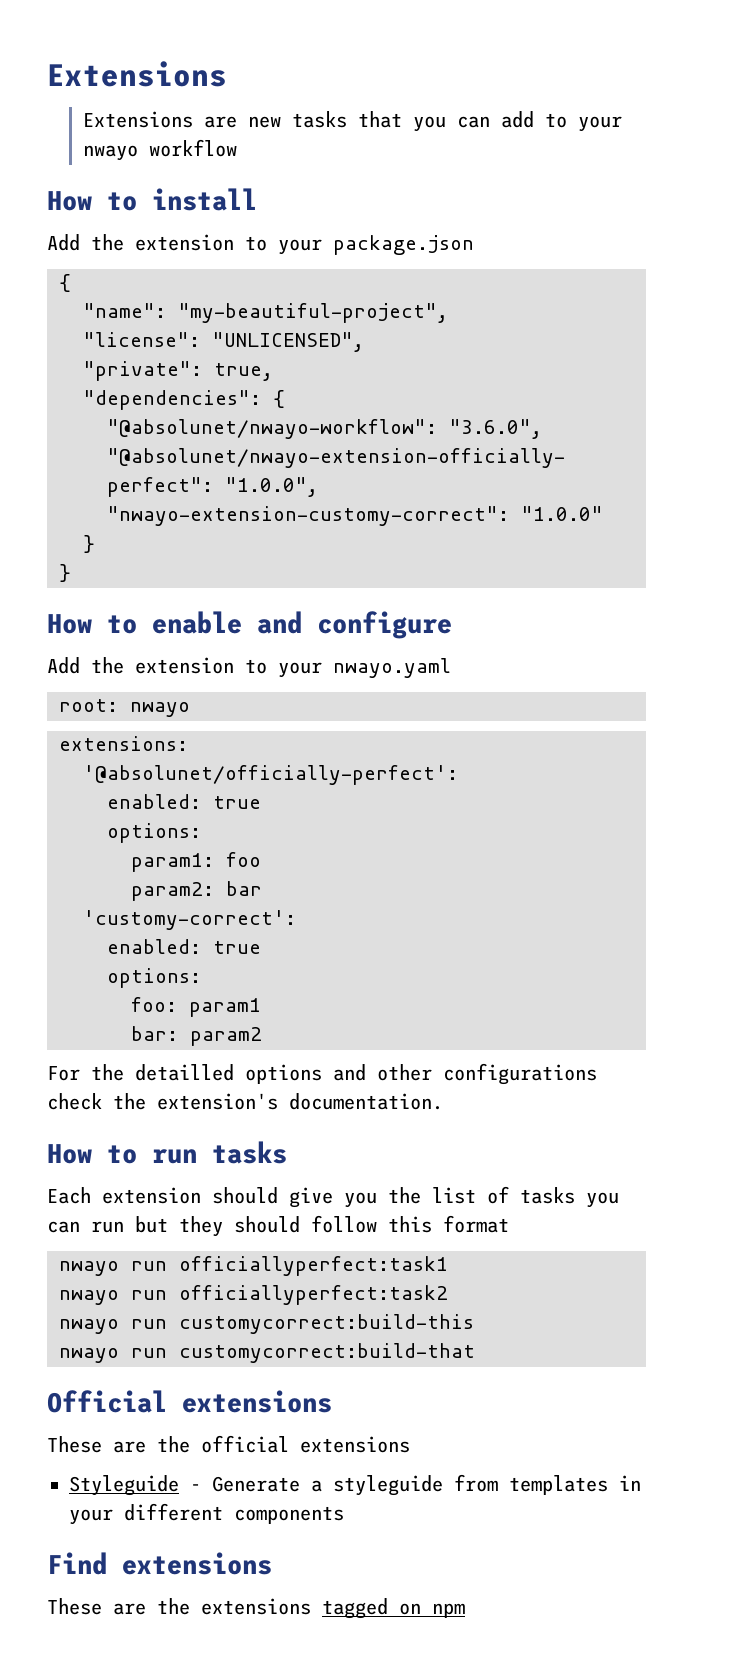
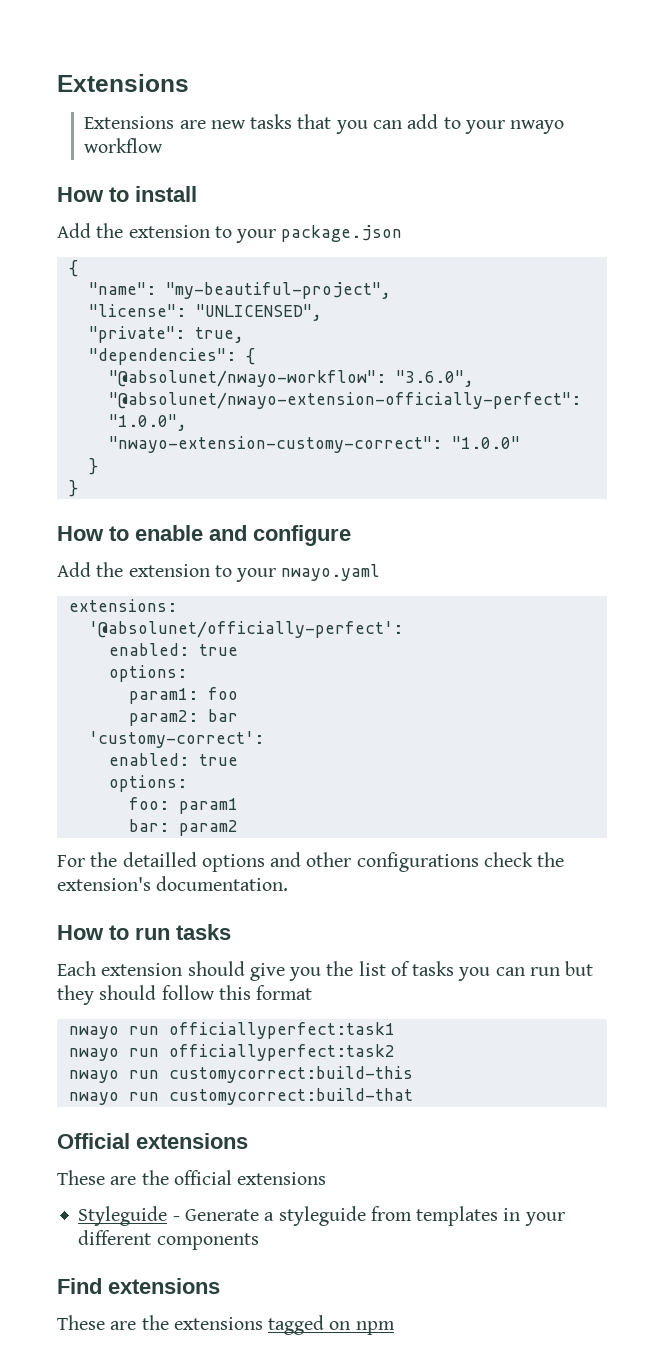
[59,699,190,717] // root: nwayo -> (381, 572) none

